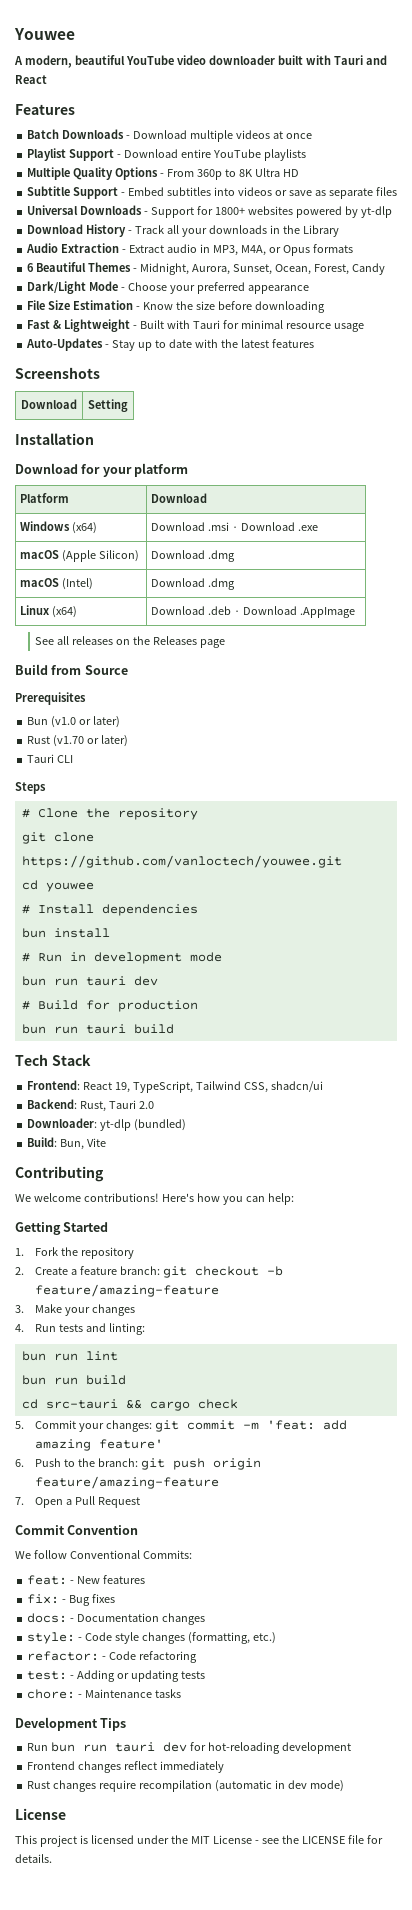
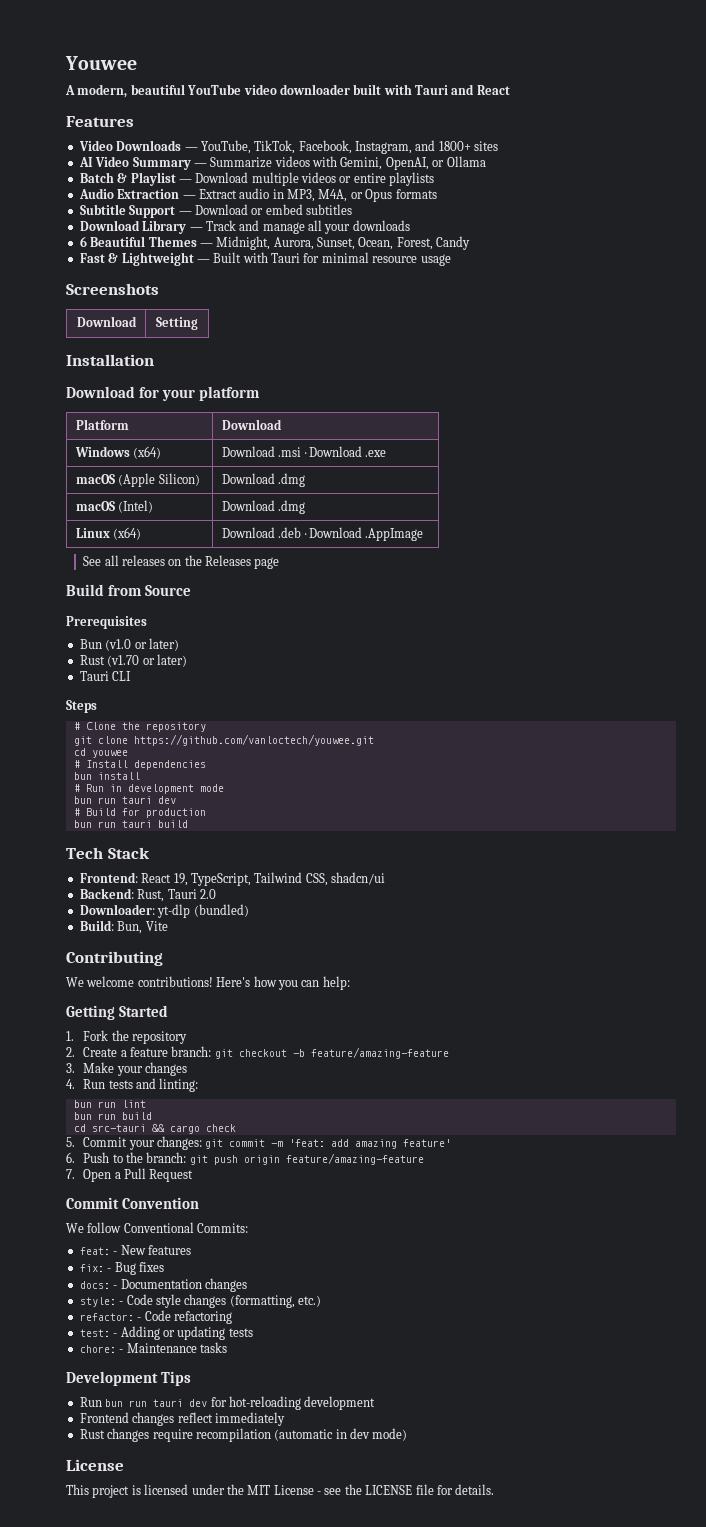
[27,129,312,142] [27,148,306,161] [27,167,299,180] [27,186,397,199] [27,205,392,218] [27,224,339,237] Batch Downloads - Download multiple videos at once // Playlist Support - Download entire YouTube playlists // Multiple Quality Options - From 360p to 8K Ultra HD // Subtitle Support - Embed subtitles into videos or save as separate files // Universal Downloads - Support for 1800+ websites powered by yt-dlp // Download History - Track all your downloads in the Library -> [78,140,499,154] [78,156,486,170] [79,172,435,186] Video Downloads — YouTube, TikTok, Facebook, Instagram, and 1800+ sites // AI Video Summary — Summarize videos with Gemini, OpenAI, or Ollama // Batch & Playlist — Download multiple videos or entire playlists
[122,249,127,253] - -> [182,195,196,199] —
(353, 248) none -> [79,204,352,218] [79,220,410,234] // Subtitle Support — Download or embed subtitles // Download Library — Track and manage all your downloads
[133,268,138,272] - -> [199,243,213,247] —
[27,281,309,294] [27,300,325,313] // Dark/Light Mode - Choose your preferred appearance // File Size Estimation - Know the size before downloading -> (471, 243) none
[133,325,138,329] - -> [196,259,210,263] —
[26,338,314,351] // Auto-Updates - Stay up to date with the latest features -> (451, 260) none

